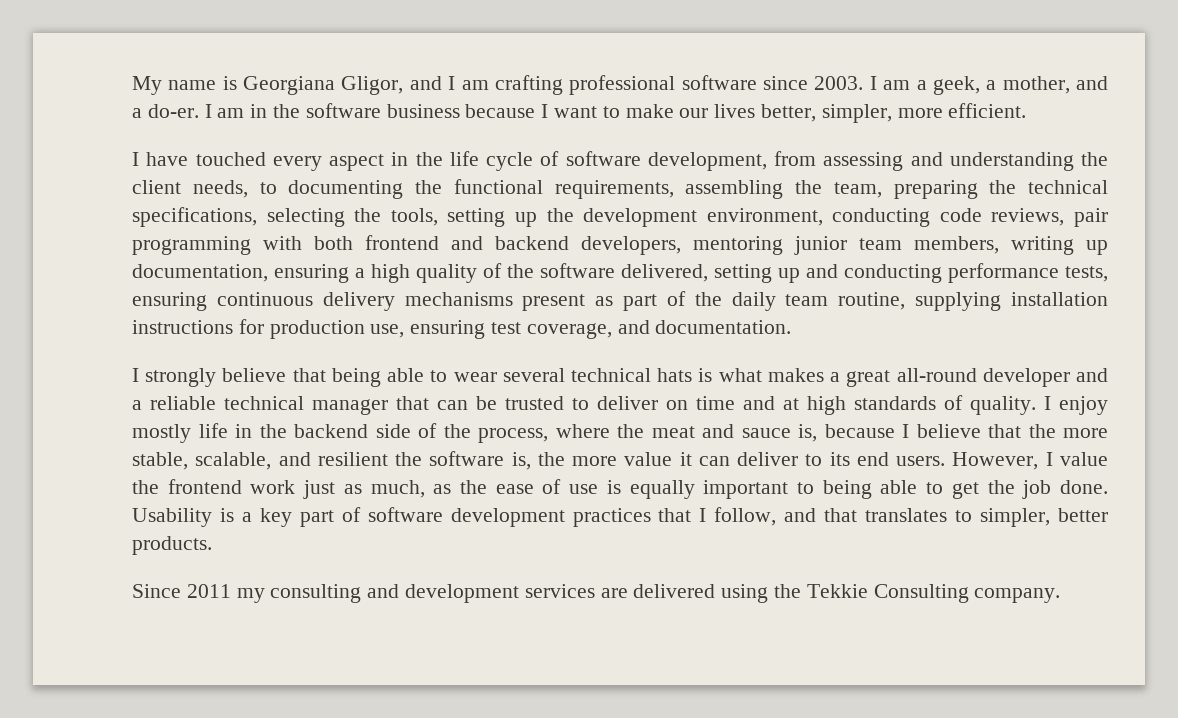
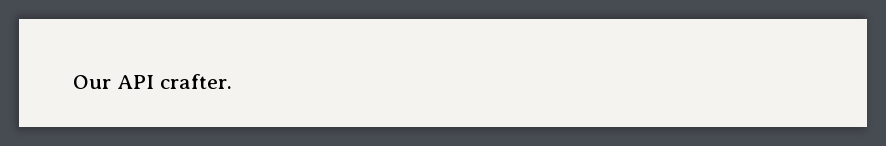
[132,75,1108,95] [132,103,1027,123] [132,151,1108,171] [132,179,1108,199] [132,207,1108,227] [132,235,1108,255] [132,263,1108,283] [132,291,1108,311] [132,319,792,339] [132,368,1108,387] [132,395,1108,415] [132,423,1108,443] [132,451,1109,470] [132,479,1108,499] [132,507,1109,527] [132,536,212,555] [132,584,1061,603] My name is Georgiana Gligor, and I am crafting professional software since 2003. I am a geek, a mother, and a do-er. I am in the software business because I want to make our lives better, simpler, more efficient. // I have touched every aspect in the life cycle of software development, from assessing and understanding the client needs, to documenting the functional requirements, assembling the team, preparing the technical specifications, selecting the tools, setting up the development environment, conducting code reviews, pair programming with both frontend and backend developers, mentoring junior team members, writing up documentation, ensuring a high quality of the software delivered, setting up and conducting performance tests, ensuring continuous delivery mechanisms present as part of the daily team routine, supplying installation instructions for production use, ensuring test coverage, and documentation. // I strongly believe that being able to wear several technical hats is what makes a great all-round developer and a reliable technical manager that can be trusted to deliver on time and at high standards of quality. I enjoy mostly life in the backend side of the process, where the meat and sauce is, because I believe that the more stable, scalable, and resilient the software is, the more value it can deliver to its end users. However, I value the frontend work just as much, as the ease of use is equally important to being able to get the job done. Usability is a key part of software development practices that I follow, and that translates to simpler, better products. // Since 2011 my consulting and development services are delivered using the Tekkie Consulting company. -> [73,74,232,89] Our API crafter.

